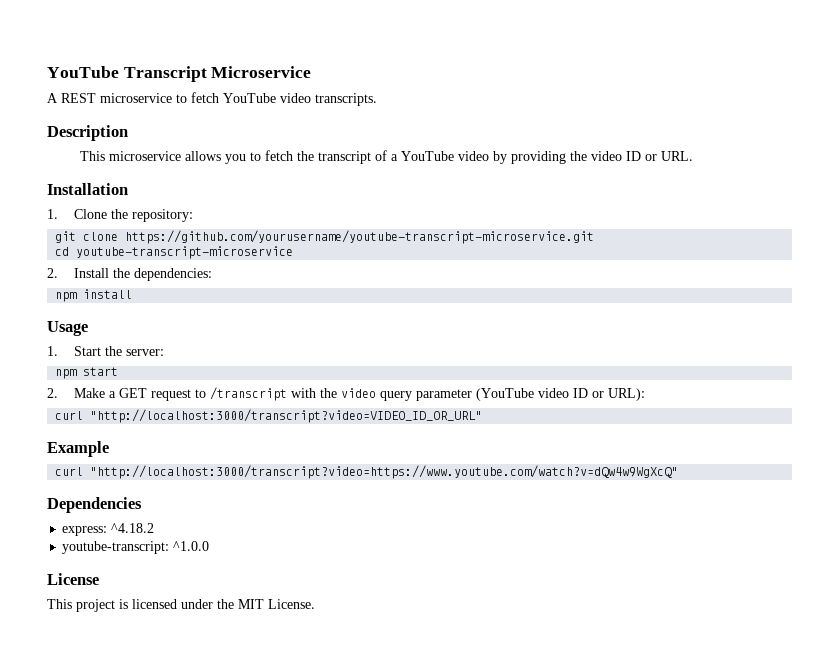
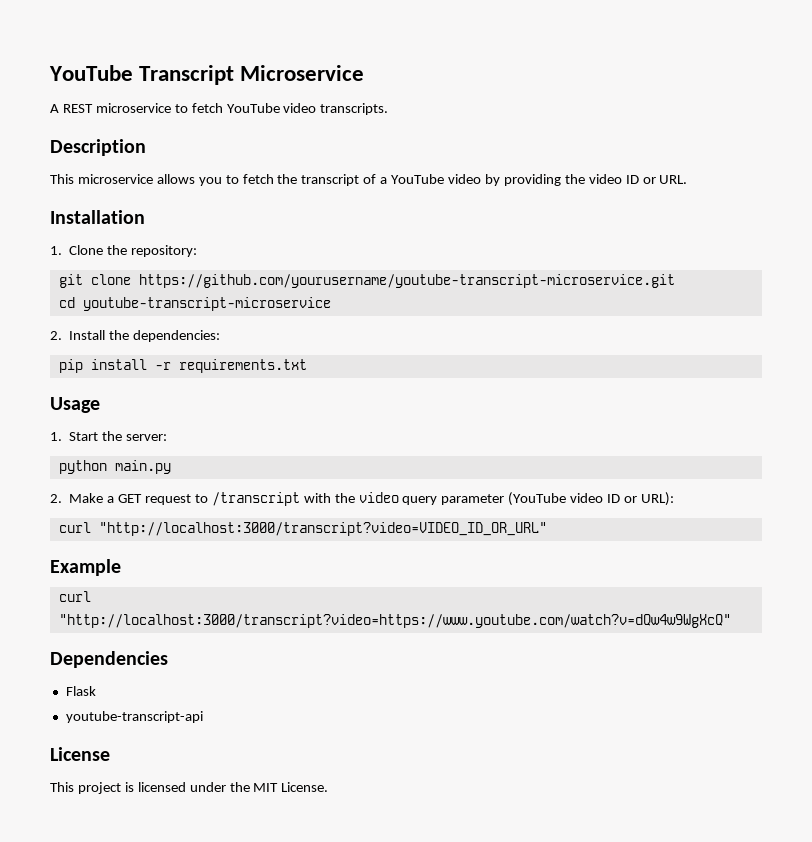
[55,292,78,302] npm -> [58,359,83,373] pip
(133, 294) none -> [154,359,307,373] -r requirements.txt
[55,367,119,379] npm start -> [58,460,171,474] python main.py
[62,523,155,536] [62,541,210,554] express: ^4.18.2 // youtube-transcript: ^1.0.0 -> [65,686,96,696] [65,711,203,723] Flask // youtube-transcript-api

